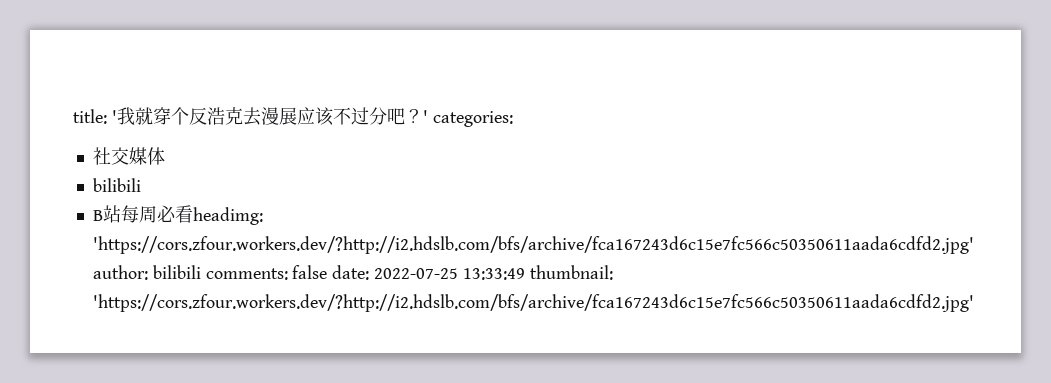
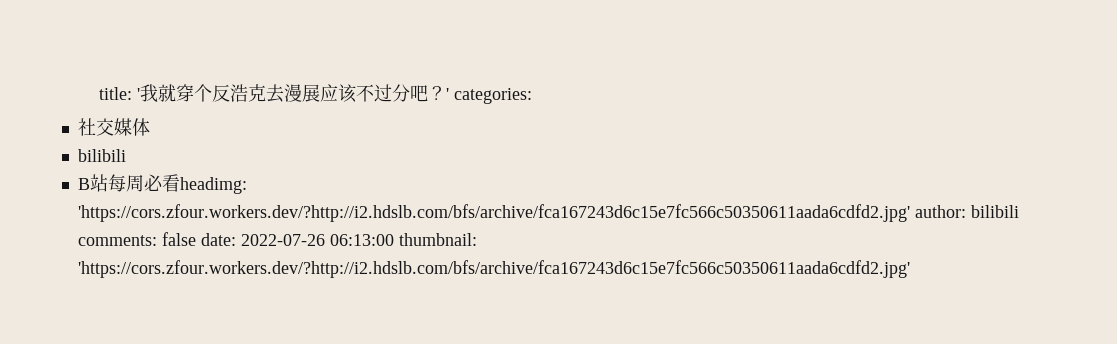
[374,268,525,280] 2022-07-25 13:33:49 -> [240,234,394,246] 2022-07-26 06:13:00

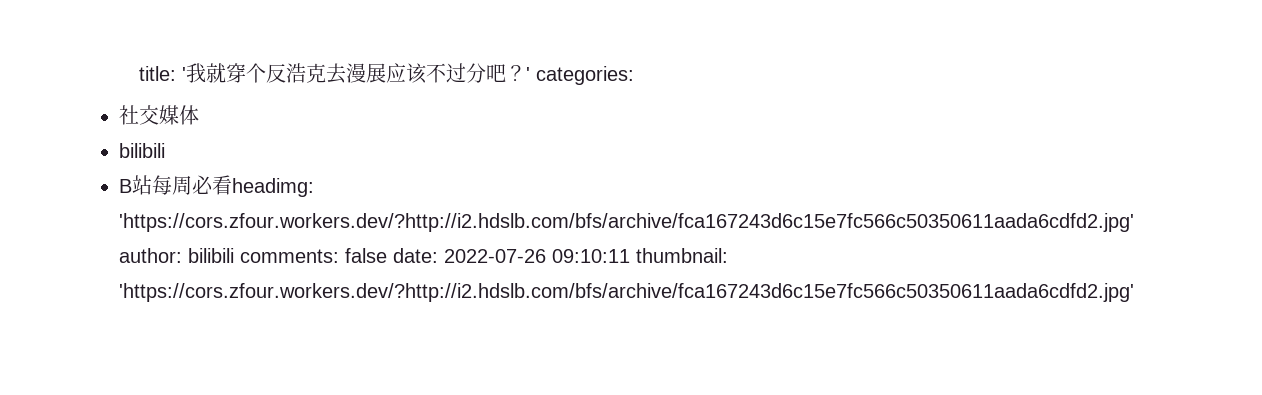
[329,234,394,246] 06:13:00 -> [552,249,630,263] 09:10:11

